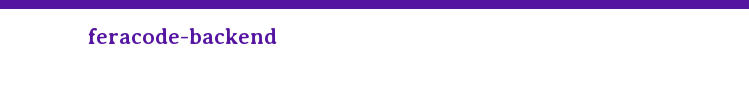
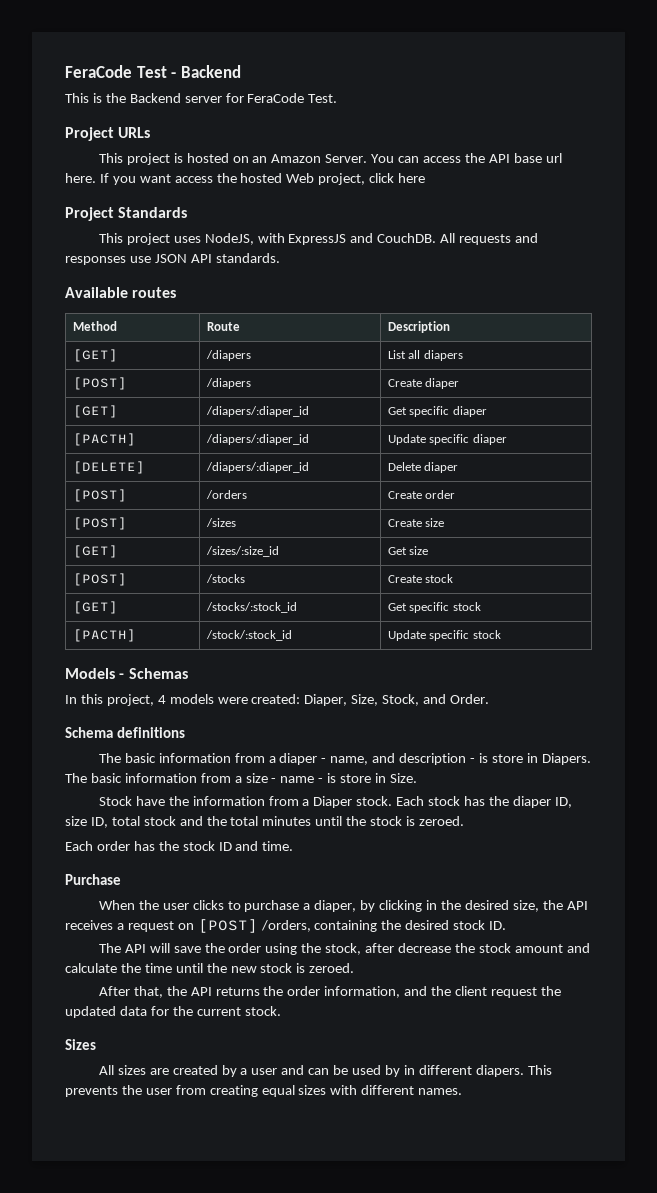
[88,28,277,44] feracode-backend -> [65,65,241,78] [65,93,338,103] [65,127,151,141] [98,153,562,165] [65,173,426,185] [65,207,188,221] [98,233,539,245] [65,253,280,265] [65,287,177,298] [72,321,117,331] [206,322,240,331] [387,321,450,333] [72,349,118,362] [205,350,251,361] [387,350,463,361] [72,377,127,390] [205,378,251,389] [387,378,460,389] [72,405,118,418] [205,406,309,417] [387,406,487,417] [72,433,136,446] [205,434,309,445] [387,434,507,445] [72,461,145,474] [205,462,309,473] [387,462,459,473] [72,489,127,502] [205,490,247,499] [387,490,456,499] [72,517,127,530] [205,518,236,527] [387,518,445,527] [72,545,118,558] [205,546,279,557] [387,546,429,555] [72,573,127,586] [205,574,245,583] [387,574,454,583] [72,601,118,614] [205,602,297,613] [387,602,481,613] [72,629,136,642] [205,630,292,641] [387,630,501,641] [65,668,188,679] [65,694,490,706] [65,727,186,738] [98,753,591,765] [65,773,417,783] [98,796,572,808] [65,816,464,828] [65,841,294,851] [65,874,121,885] [98,900,588,912] [65,919,507,933] [98,943,590,955] [65,963,355,973] [98,986,561,998] [65,1006,281,1018] [65,1039,96,1050] [98,1065,552,1077] [65,1085,463,1097] FeraCode Test - Backend // This is the Backend server for FeraCode Test. // Project URLs // This project is hosted on an Amazon Server. You can access the API base url here. If you want access the hosted Web project, click here // Project Standards // This project uses NodeJS, with ExpressJS and CouchDB. All requests and responses use JSON API standards. // Available routes // Method | Route | Description // [GET] | /diapers | List all diapers // [POST] | /diapers | Create diaper // [GET] | /diapers/:diaper_id | Get specific diaper // [PACTH] | /diapers/:diaper_id | Update specific diaper // [DELETE] | /diapers/:diaper_id | Delete diaper // [POST] | /orders | Create order // [POST] | /sizes | Create size // [GET] | /sizes/:size_id | Get size // [POST] | /stocks | Create stock // [GET] | /stocks/:stock_id | Get specific stock // [PACTH] | /stock/:stock_id | Update specific stock // Models - Schemas // In this project, 4 models were created: Diaper, Size, Stock, and Order. // Schema definitions // The basic information from a diaper - name, and description - is store in Diapers. The basic information from a size - name - is store in Size. // Stock have the information from a Diaper stock. Each stock has the diaper ID, size ID, total stock and the total minutes until the stock is zeroed. // Each order has the stock ID and time. // Purchase // When the user clicks to purchase a diaper, by clicking in the desired size, the API receives a request on [POST] /orders, containing the desired stock ID. // The API will save the order using the stock, after decrease the stock amount and calculate the time until the new stock is zeroed. // After that, the API returns the order information, and the client request the updated data for the current stock. // Sizes // All sizes are created by a user and can be used by in different diapers. This prevents the user from creating equal sizes with different names.

